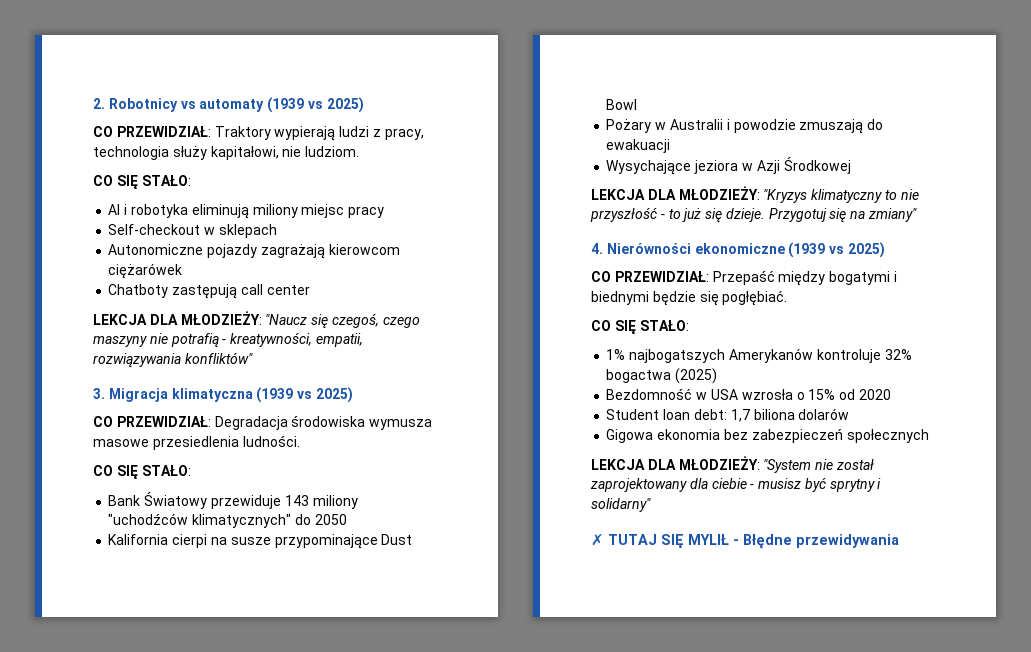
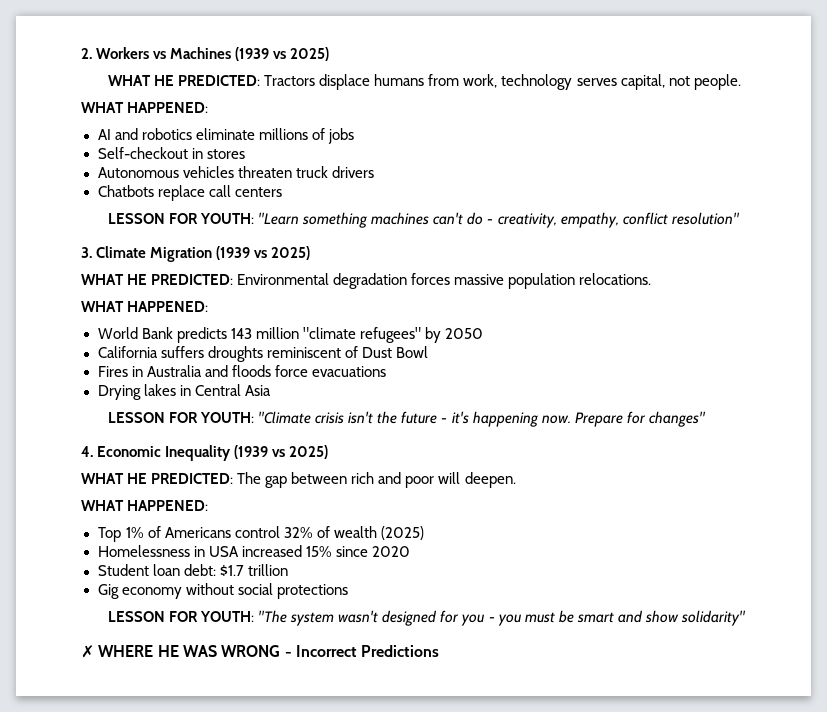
[108,97,364,113] [93,126,424,141] [93,146,360,160] [93,175,191,189] [108,204,385,219] [108,224,277,238] [108,244,400,259] [108,263,183,279] [108,284,310,299] [93,311,420,329] [93,332,363,348] [93,352,253,368] Robotnicy vs automaty (1939 vs 2025) // CO PRZEWIDZIAŁ: Traktory wypierają ludzi z pracy, technologia służy kapitałowi, nie ludziom. // CO SIĘ STAŁO: // AI i robotyka eliminują miliony miejsc pracy // Self-checkout w sklepach // Autonomiczne pojazdy zagrażają kierowcom ciężarówek // Chatboty zastępują call center // LEKCJA DLA MŁODZIEŻY: "Naucz się czegoś, czego maszyny nie potrafią - kreatywności, empatii, rozwiązywania konfliktów" -> [96,47,330,61] [108,74,741,90] [81,102,209,113] [97,128,354,144] [97,147,245,159] [97,166,374,178] [97,185,282,201] [108,212,740,228] Workers vs Machines (1939 vs 2025) // WHAT HE PREDICTED: Tractors displace humans from work, technology serves capital, not people. // WHAT HAPPENED: // AI and robotics eliminate millions of jobs // Self-checkout in stores // Autonomous vehicles threaten truck drivers // Chatbots replace call centers // LESSON FOR YOUTH: "Learn something machines can't do - creativity, empathy, conflict resolution"
[108,387,353,403] [93,415,433,430] [93,435,300,450] [93,465,191,479] [108,492,358,509] [108,513,347,528] [108,534,413,549] [606,99,638,110] [606,119,884,134] [606,139,671,153] [606,157,851,175] [591,186,919,203] [590,207,918,223] Migracja klimatyczna (1939 vs 2025) // CO PRZEWIDZIAŁ: Degradacja środowiska wymusza masowe przesiedlenia ludności. // CO SIĘ STAŁO: // Bank Światowy przewiduje 143 miliony "uchodźców klimatycznych" do 2050 // Kalifornia cierpi na susze przypominające Dust Bowl // Pożary w Australii i powodzie zmuszają do ewakuacji // Wysychające jeziora w Azji Środkowej // LEKCJA DLA MŁODZIEŻY: "Kryzys klimatyczny to nie przyszłość - to już się dzieje. Przygotuj się na zmiany" -> [96,246,311,262] [81,273,652,289] [81,301,209,312] [97,327,483,343] [97,346,428,362] [97,365,386,377] [97,384,271,400] [108,411,706,427] Climate Migration (1939 vs 2025) // WHAT HE PREDICTED: Environmental degradation forces massive population relocations. // WHAT HAPPENED: // World Bank predicts 143 million "climate refugees" by 2050 // California suffers droughts reminiscent of Dust Bowl // Fires in Australia and floods force evacuations // Drying lakes in Central Asia // LESSON FOR YOUTH: "Climate crisis isn't the future - it's happening now. Prepare for changes"
[606,242,885,258] [591,270,897,286] [591,290,788,306] [591,320,689,334] [606,348,912,363] [606,368,718,384] [606,388,891,400] [606,408,850,422] [606,429,929,443] [591,456,874,473] [590,477,882,492] [591,498,651,512] [591,534,899,549] Nierówności ekonomiczne (1939 vs 2025) // CO PRZEWIDZIAŁ: Przepaść między bogatymi i biednymi będzie się pogłębiać. // CO SIĘ STAŁO: // 1% najbogatszych Amerykanów kontroluje 32% bogactwa (2025) // Bezdomność w USA wzrosła o 15% od 2020 // Student loan debt: 1,7 biliona dolarów // Gigowa ekonomia bez zabezpieczeń społecznych // LEKCJA DLA MŁODZIEŻY: "System nie został zaprojektowany dla ciebie - musisz być sprytny i solidarny" // ✗ TUTAJ SIĘ MYLIŁ - Błędne przewidywania -> [97,445,329,461] [81,472,516,488] [81,500,209,511] [97,526,424,542] [97,545,410,557] [97,564,288,577] [97,583,348,599] [108,610,746,626] [81,645,440,658] Economic Inequality (1939 vs 2025) // WHAT HE PREDICTED: The gap between rich and poor will deepen. // WHAT HAPPENED: // Top 1% of Americans control 32% of wealth (2025) // Homelessness in USA increased 15% since 2020 // Student loan debt: $1.7 trillion // Gig economy without social protections // LESSON FOR YOUTH: "The system wasn't designed for you - you must be smart and show solidarity" // ✗ WHERE HE WAS WRONG - Incorrect Predictions

